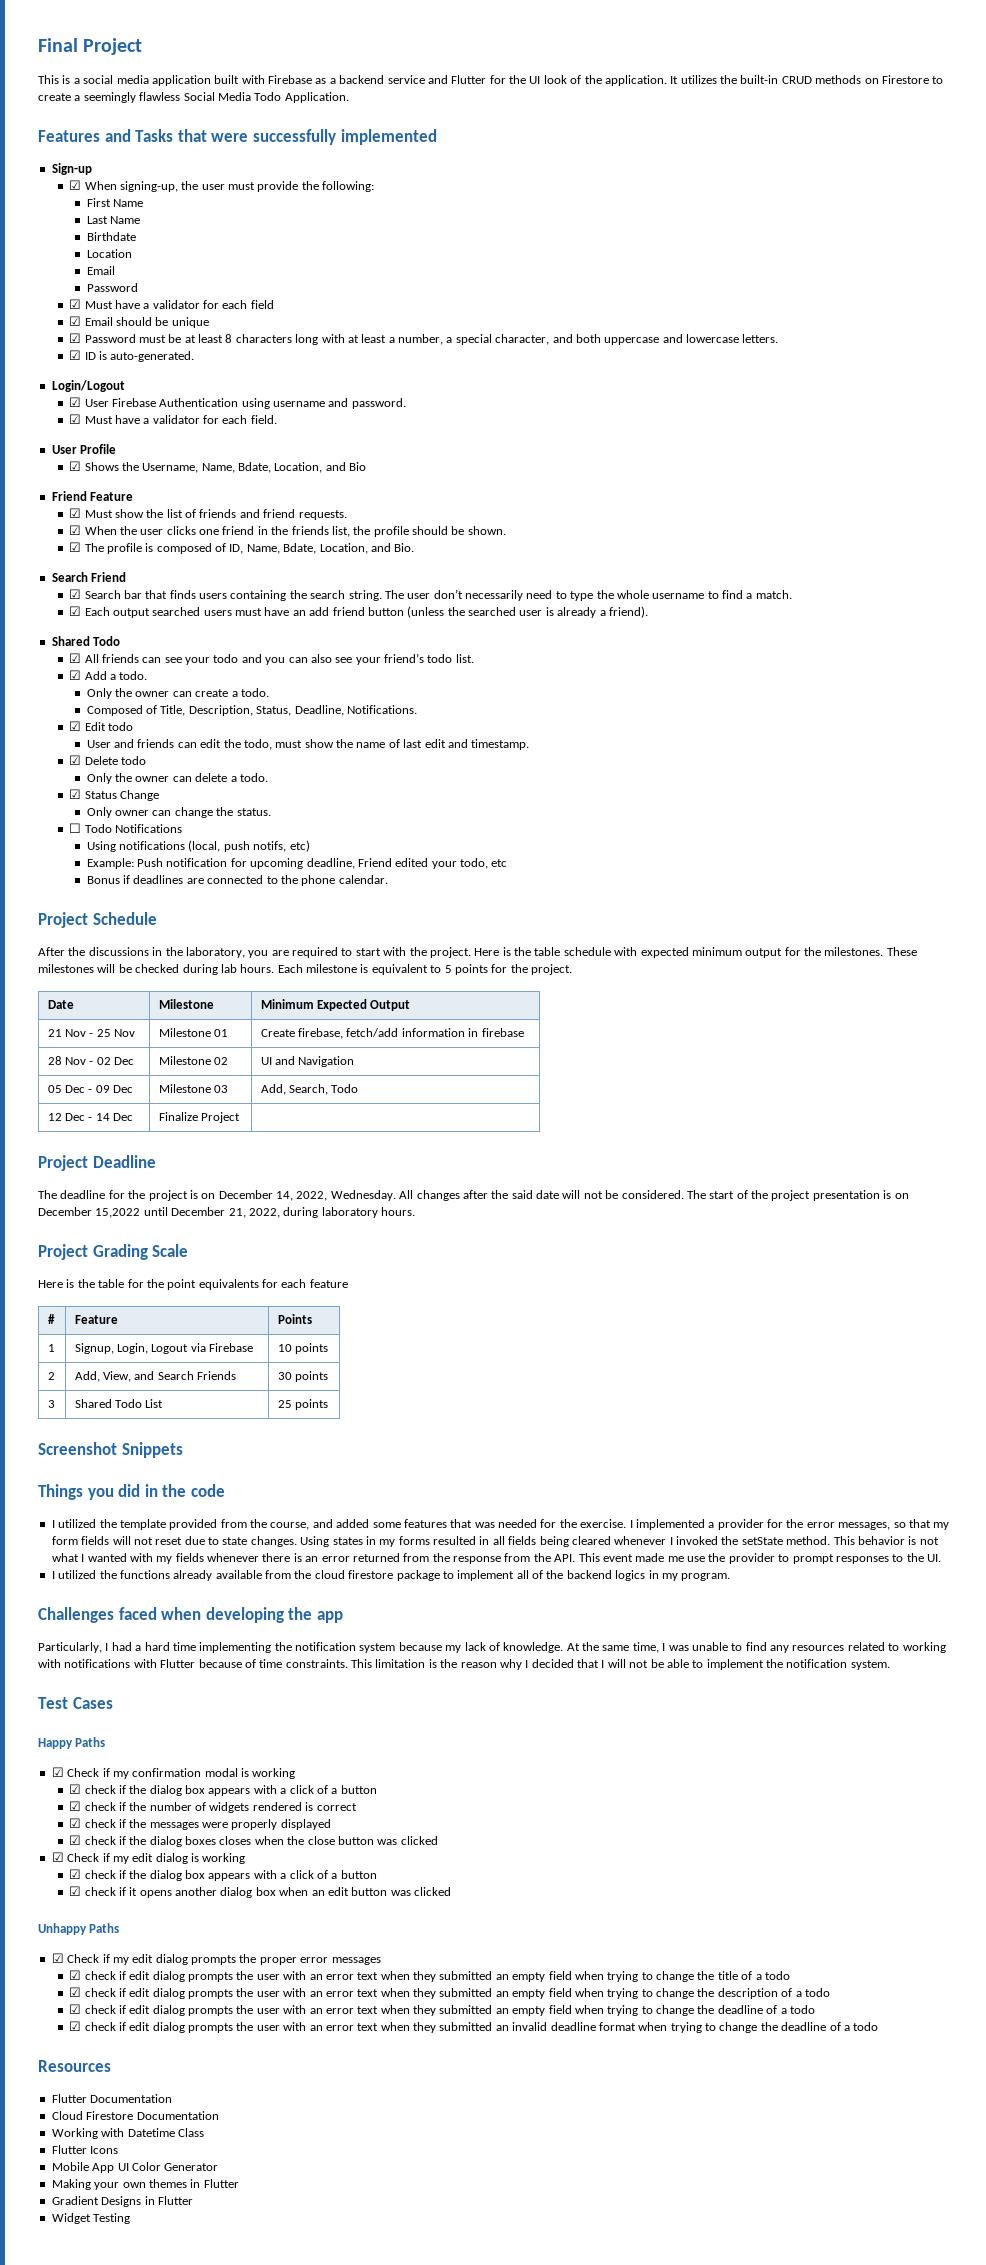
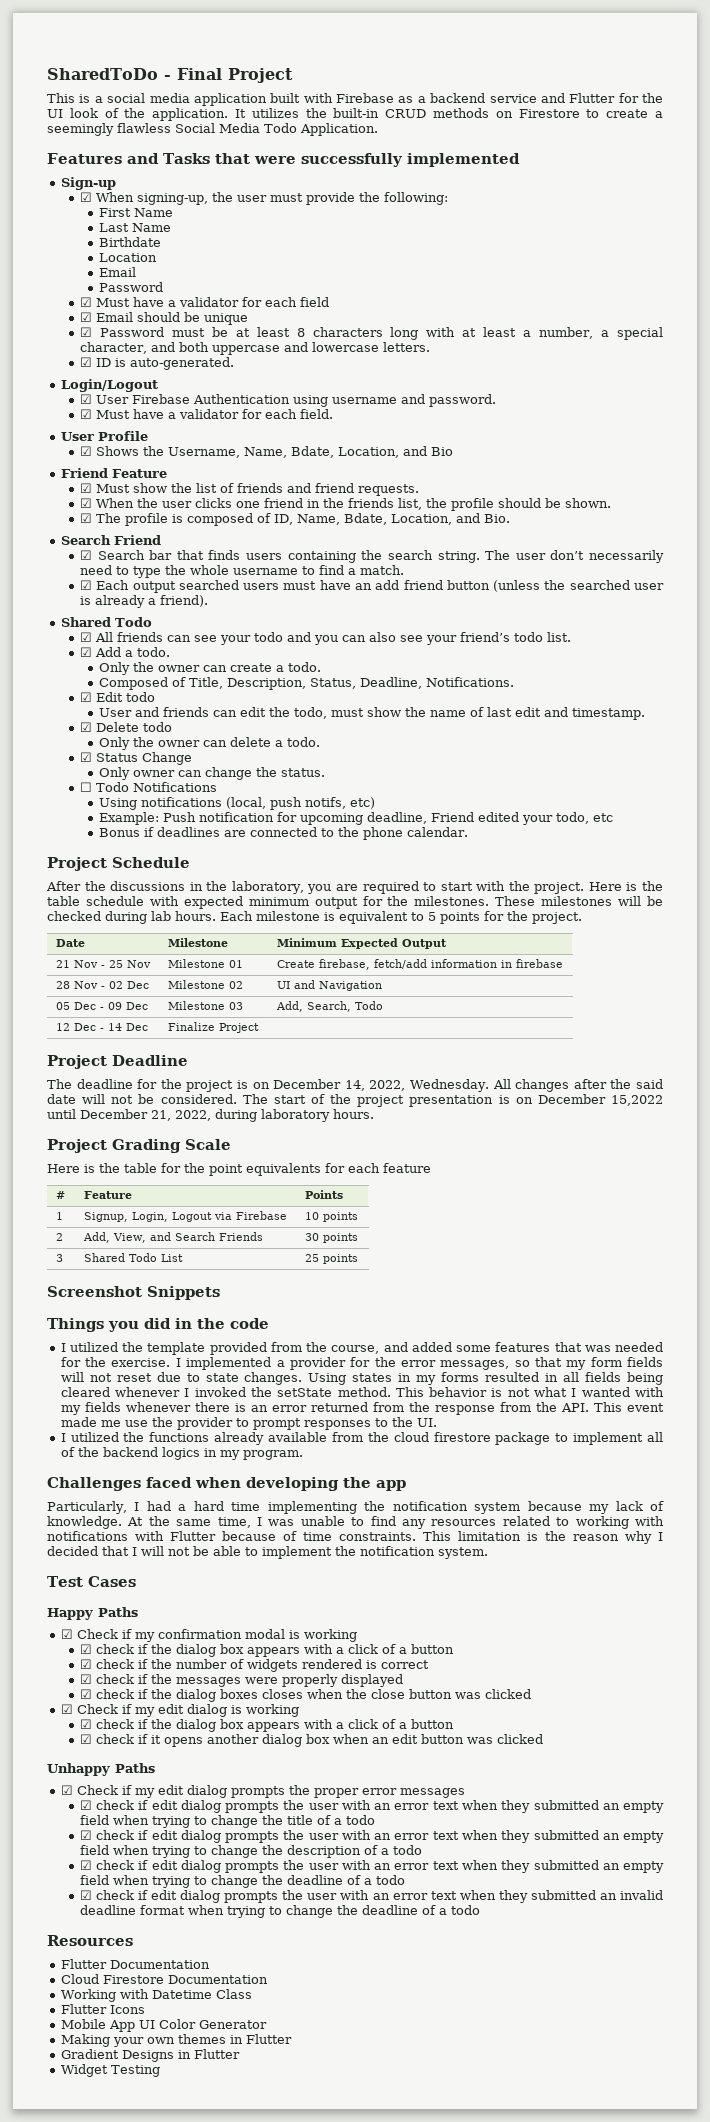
(38, 45) none -> [47,68,171,80] SharedToDo -

